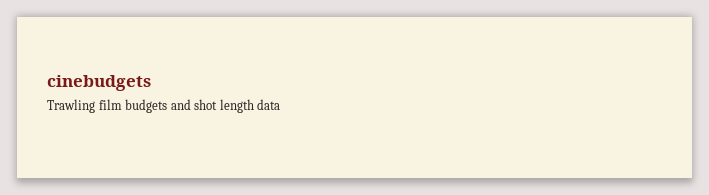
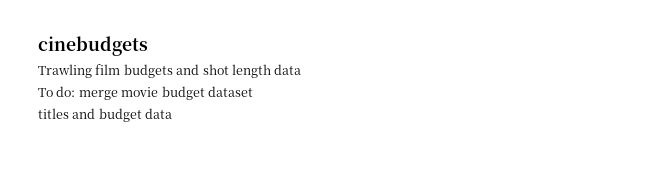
(281, 104) none -> [38,86,253,100] [38,108,173,122] // To do: merge movie budget dataset // titles and budget data

